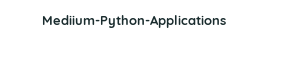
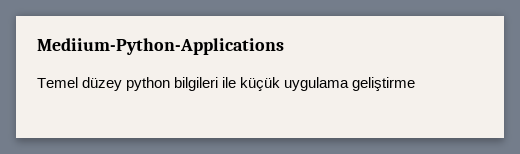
(226, 21) none -> [37,77,416,91] // Temel düzey python bilgileri ile küçük uygulama geliştirme

